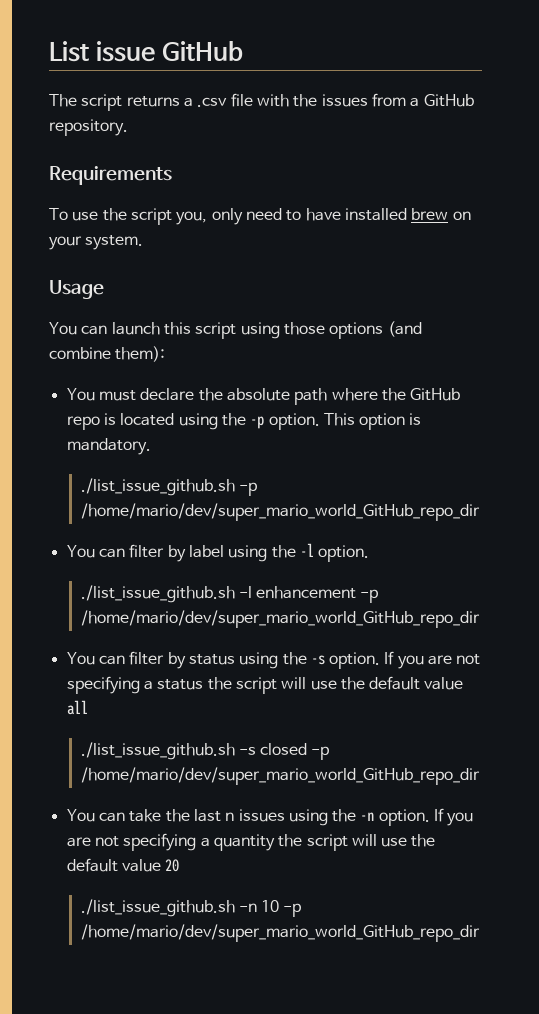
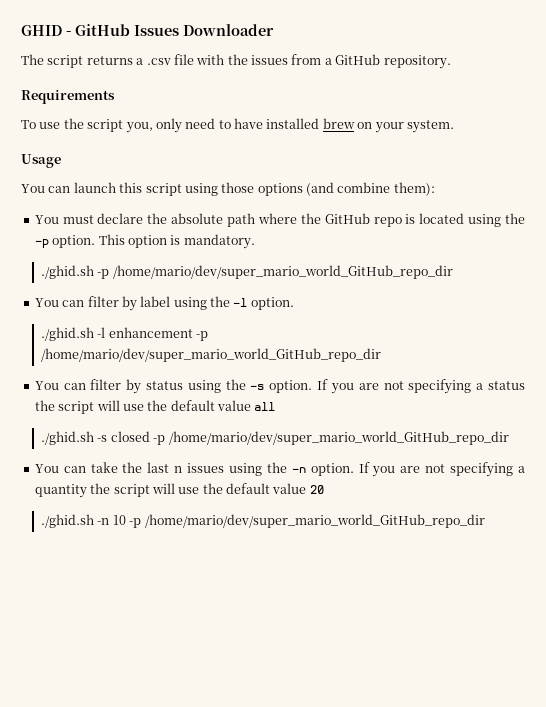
[49,41,243,62] List issue GitHub -> [21,24,274,36] GHID - GitHub Issues Downloader
[80,478,235,496] ./list_issue_github.sh -> [40,265,94,279] ./ghid.sh
[80,585,235,603] ./list_issue_github.sh -> [40,327,94,341] ./ghid.sh
[80,742,235,760] ./list_issue_github.sh -> [40,431,94,445] ./ghid.sh
[80,899,235,917] ./list_issue_github.sh -> [40,514,94,528] ./ghid.sh

